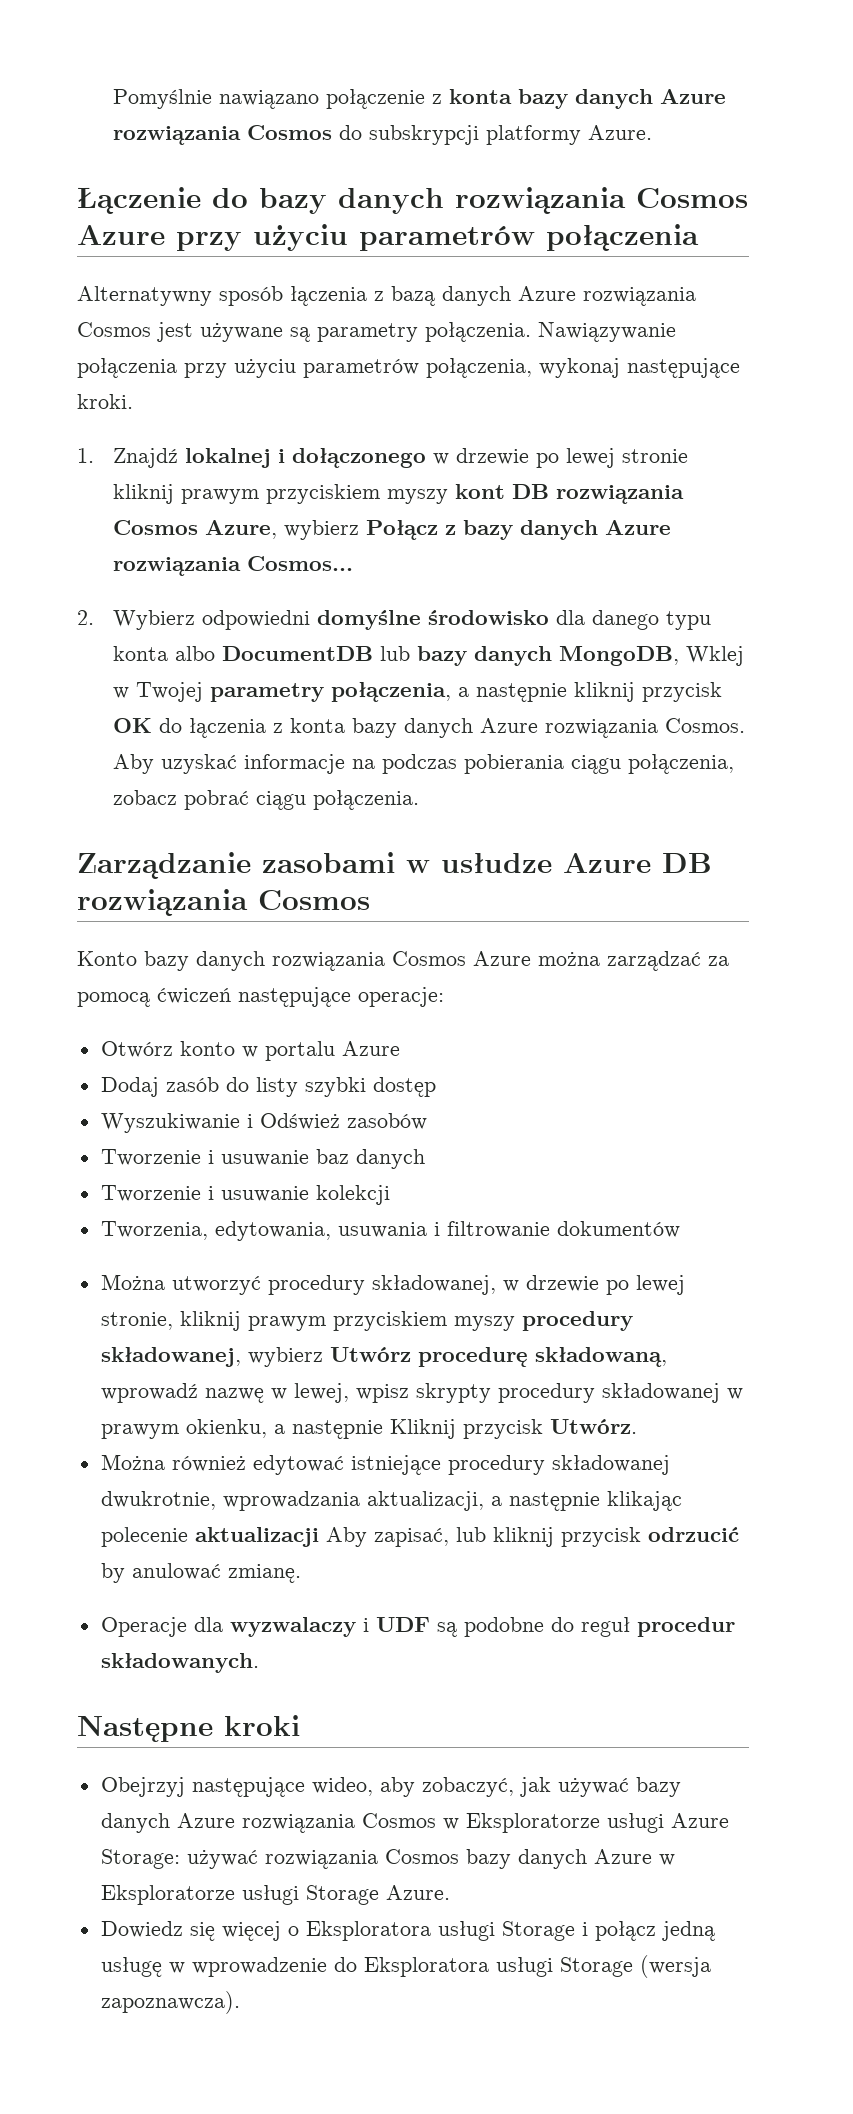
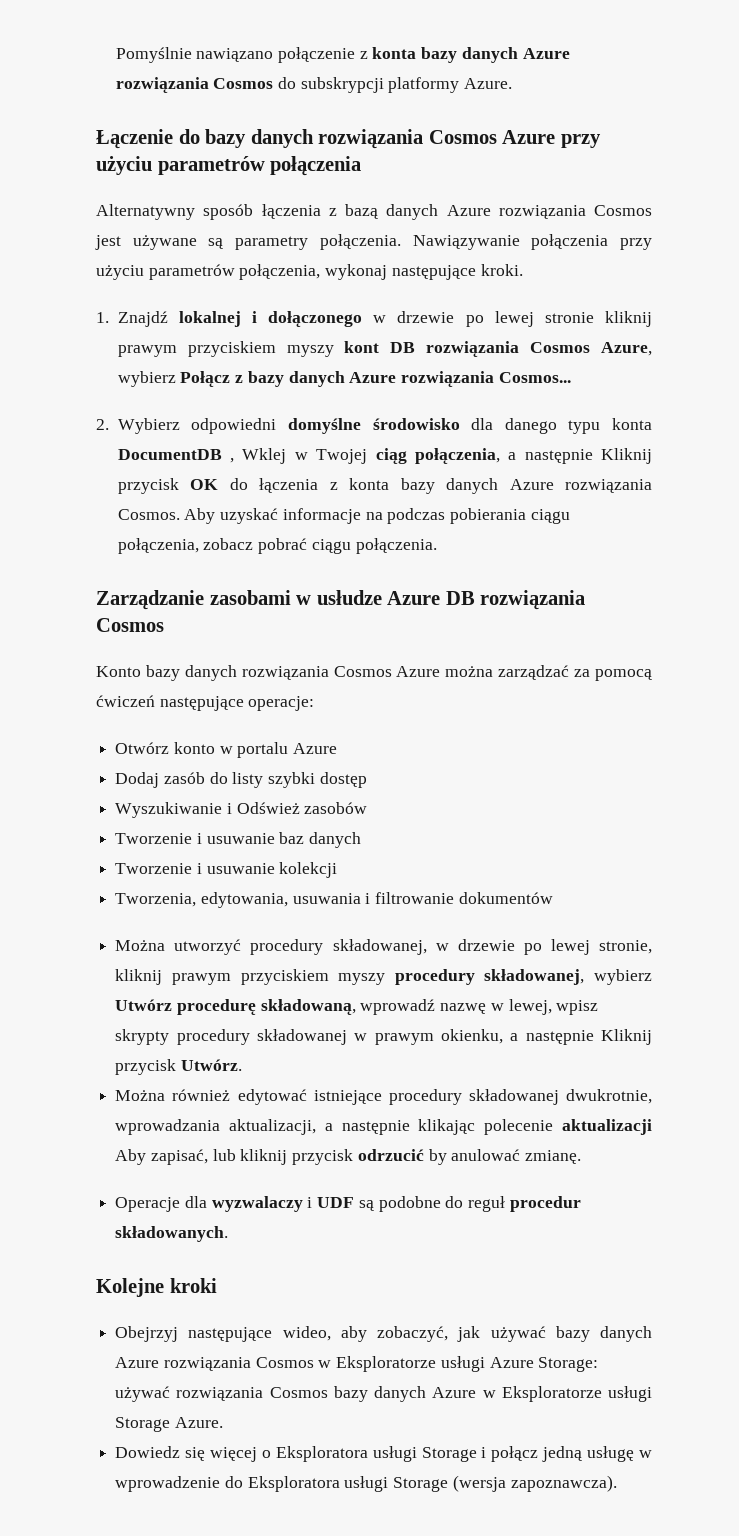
[174,646,679,666] albo DocumentDB lub bazy danych MongoDB, -> [117,449,235,463] DocumentDB ,
[209,683,324,702] parametry -> [375,448,407,464] ciąg
[573,682,635,702] kliknij -> [600,448,652,464] Kliknij
[77,1716,213,1742] Następne -> [96,1278,164,1297] Kolejne

